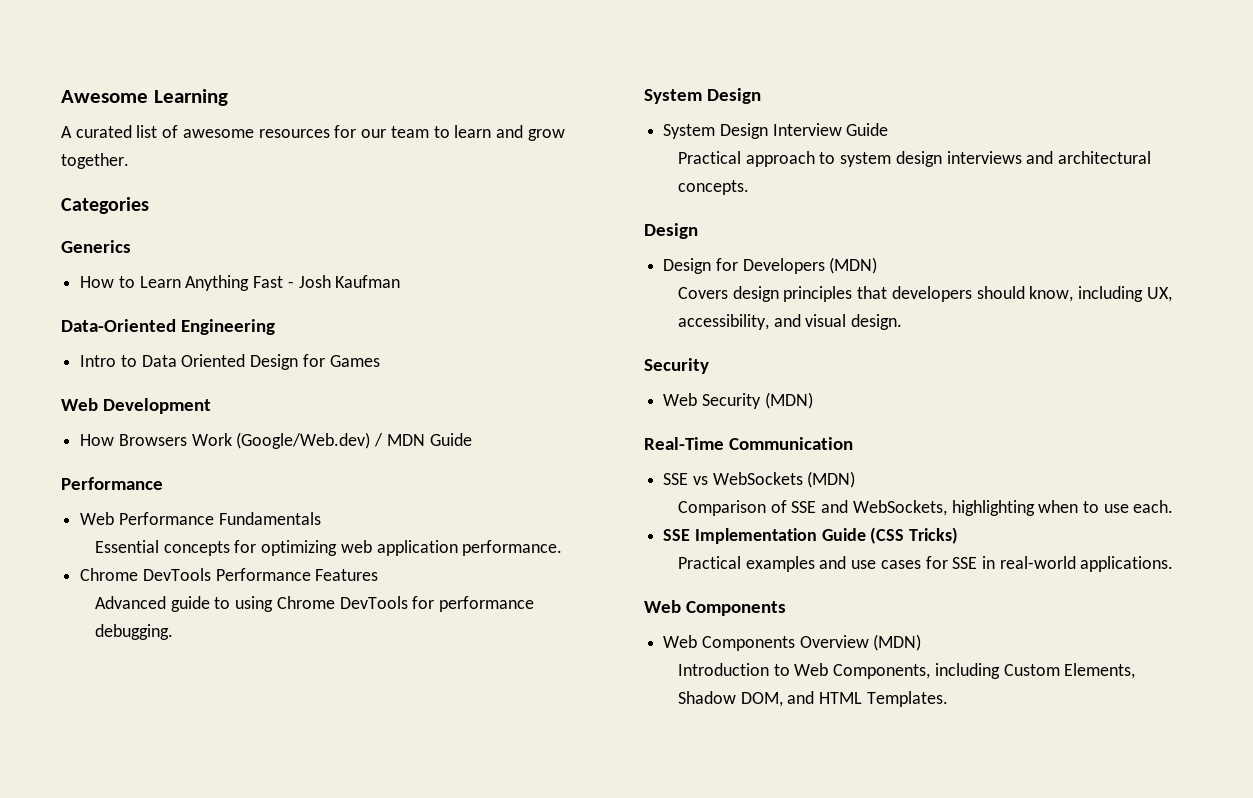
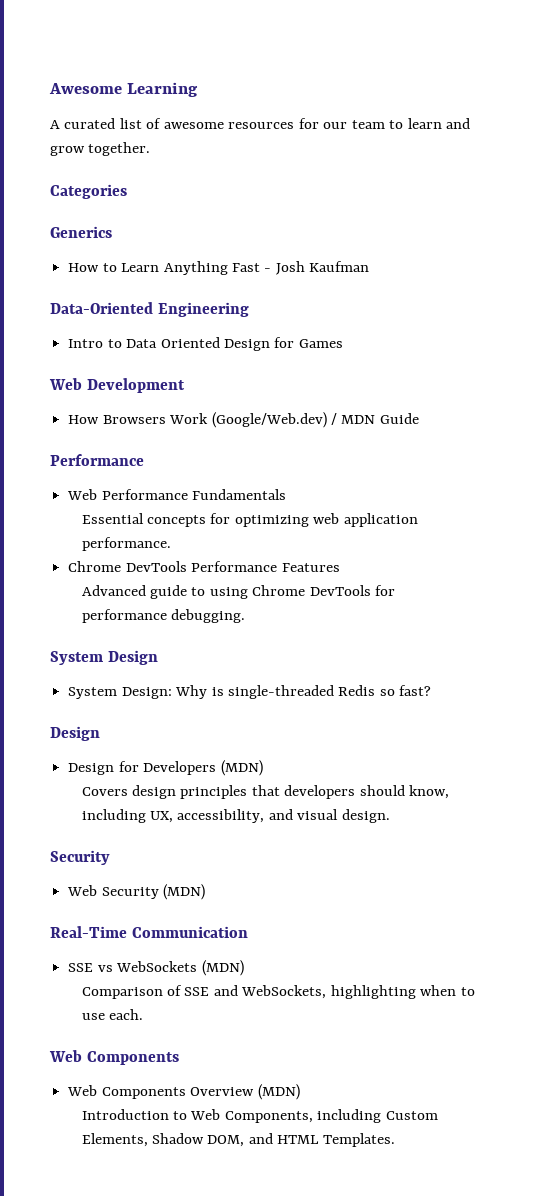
[719,123,889,139] [677,151,1151,167] [677,180,749,195] Design Interview Guide // Practical approach to system design interviews and architectural concepts. -> [121,685,432,699] Design: Why is single-threaded Redis so fast?
[663,527,959,544] [677,556,1174,572] // SSE Implementation Guide (CSS Tricks) // Practical examples and use cases for SSE in real-world applications. -> (144, 1014) none

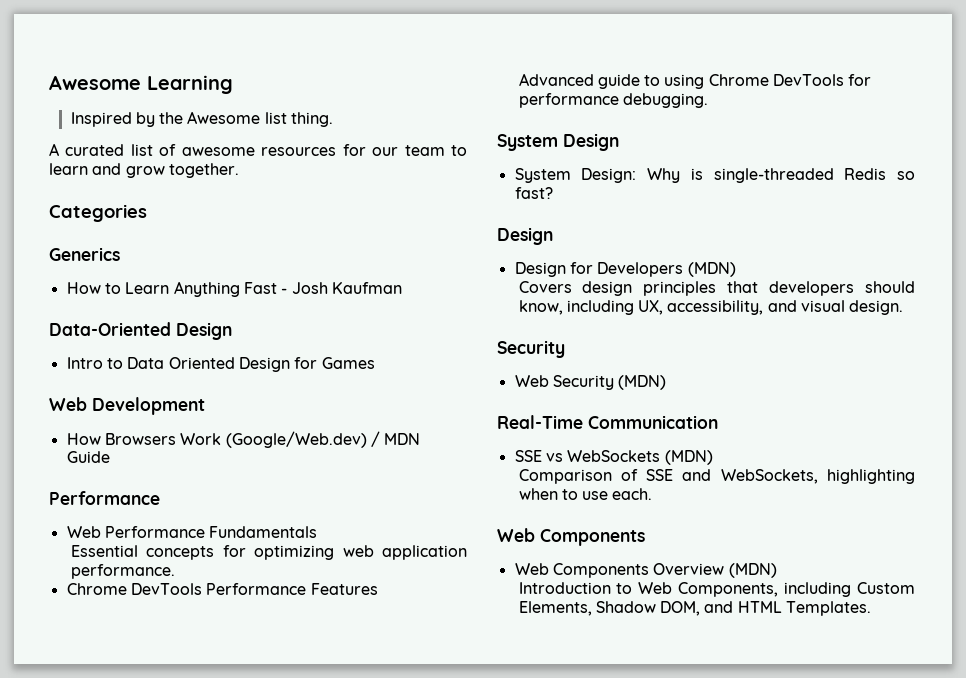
(199, 89) none -> [70,111,334,127] // Inspired by the Awesome list thing.
[157,302,249,317] Engineering -> [176,322,232,340] Design

